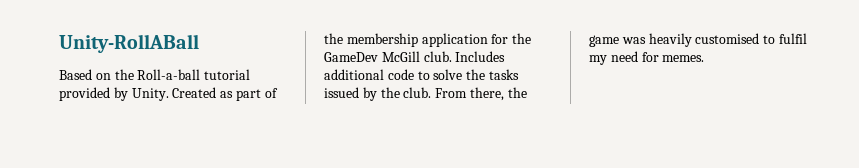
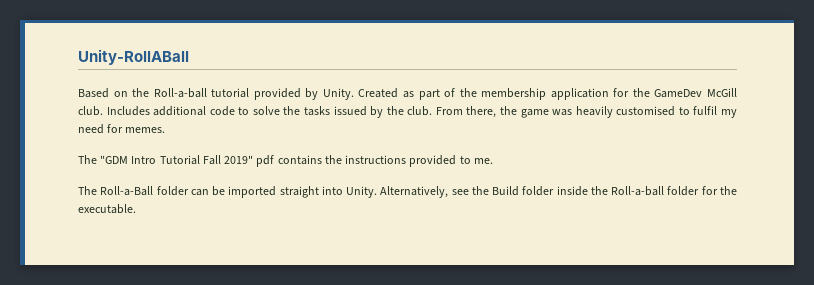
(705, 58) none -> [78,155,493,167] [78,186,737,198] [78,204,136,214] // The "GDM Intro Tutorial Fall 2019" pdf contains the instructions provided to me. // The Roll-a-Ball folder can be imported straight into Unity. Alternatively, see the Build folder inside the Roll-a-ball folder for the executable.

